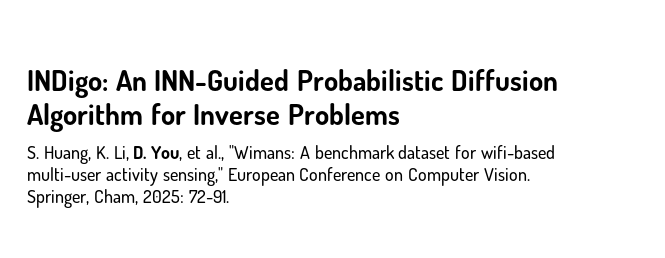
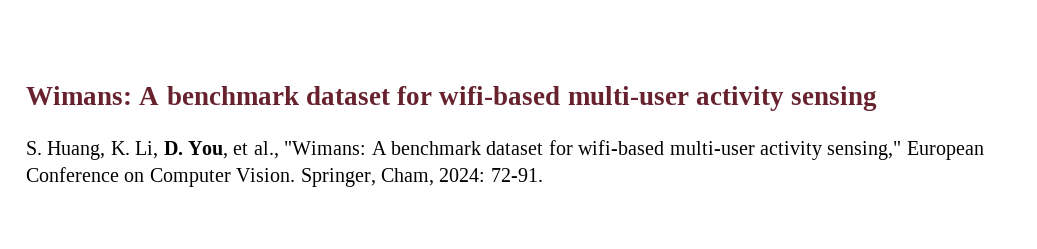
[27,69,558,98] [27,103,401,132] INDigo: An INN-Guided Probabilistic Diffusion Algorithm for Inverse Problems -> [26,86,878,111] Wimans: A benchmark dataset for wifi-based multi-user activity sensing
[142,190,184,203] 2025: -> [439,168,486,182] 2024:

